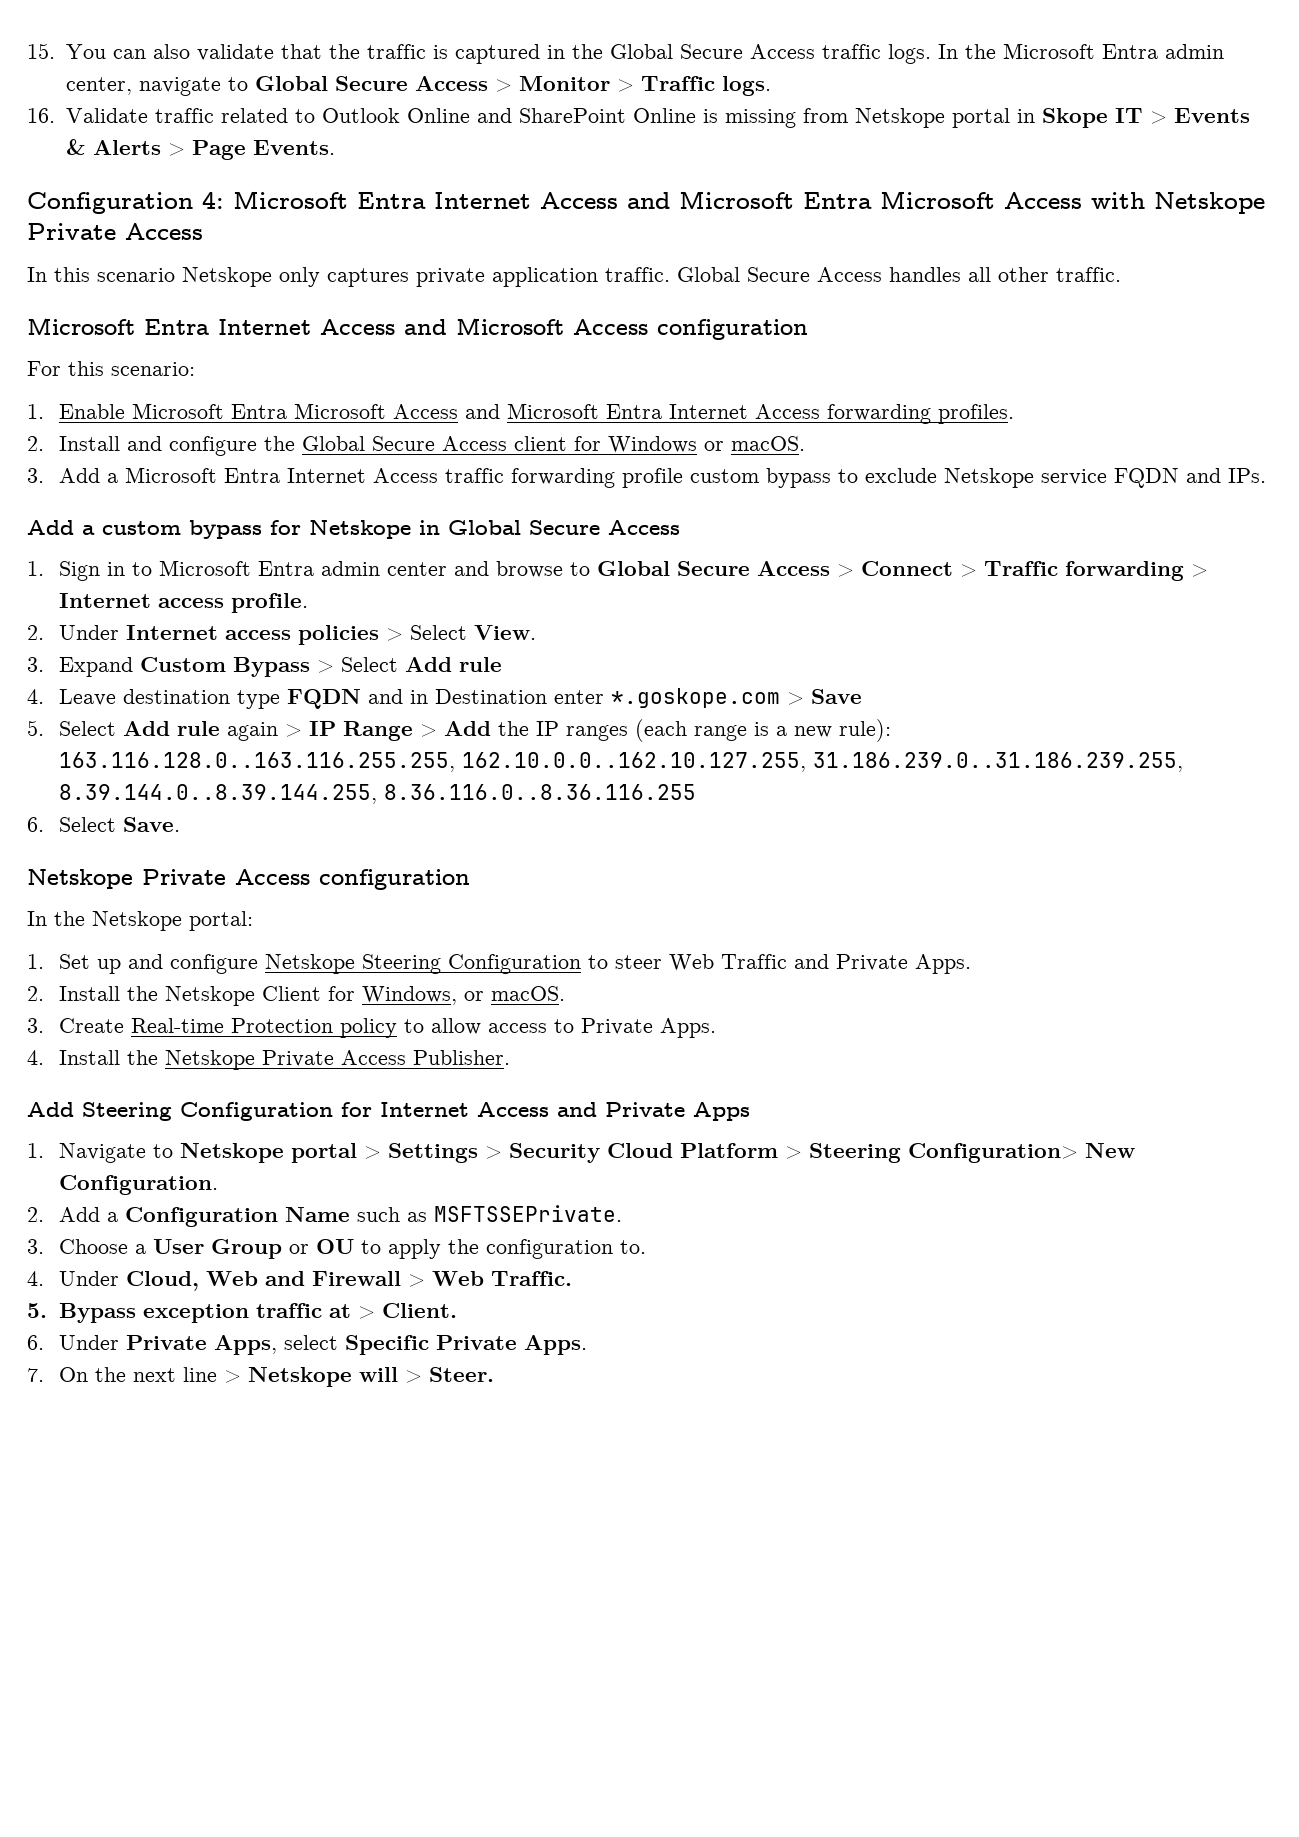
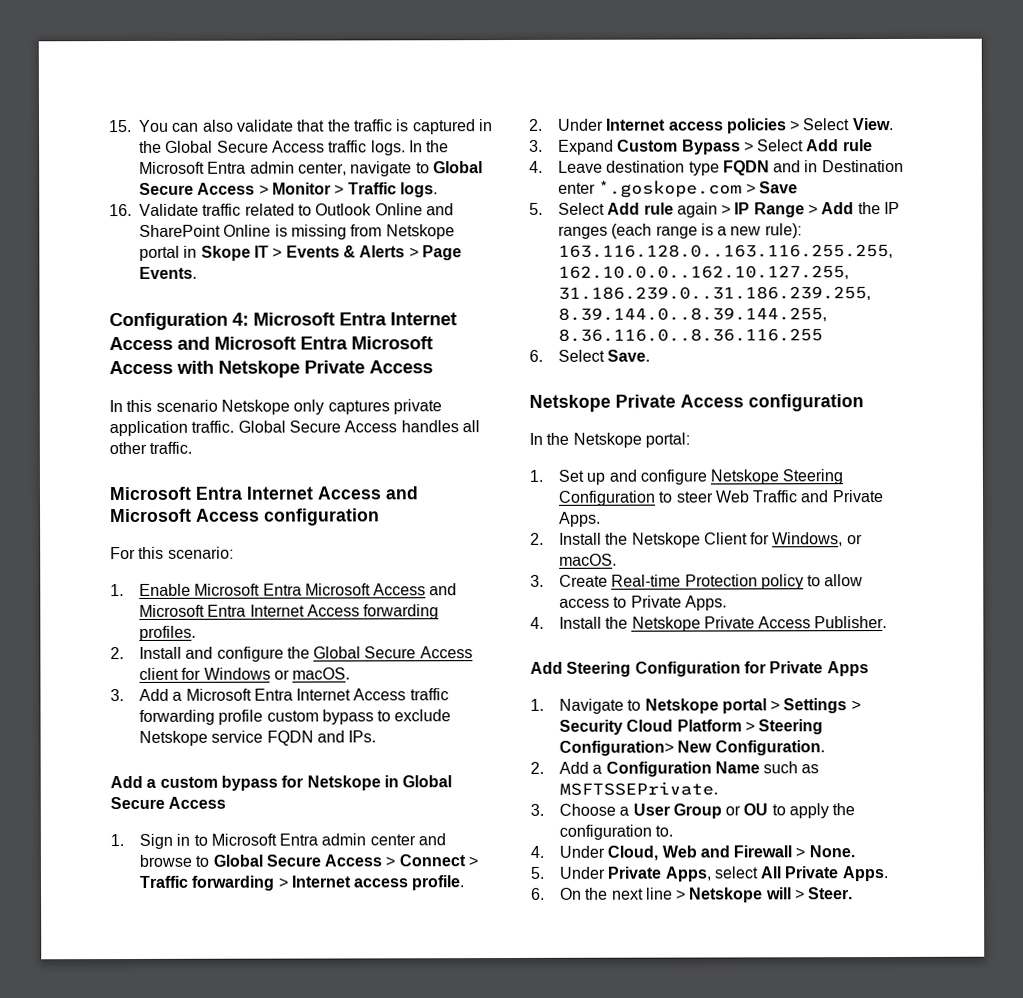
[380,1102,597,1117] Internet Access and -> (766, 667) none
[431,1271,572,1286] [27,1303,457,1323] [27,1335,44,1350] Web Traffic. // 5. Bypass exception traffic at > Client. // 6. -> [808,845,855,858] [530,866,544,879] None. // 5.
[344,1335,587,1355] [27,1368,44,1382] Specific Private Apps. // 7. -> [760,866,889,882] [531,887,545,900] All Private Apps. // 6.

